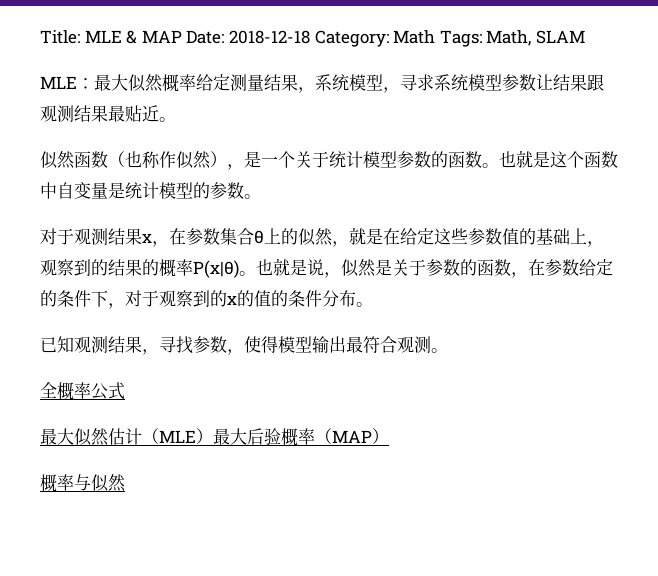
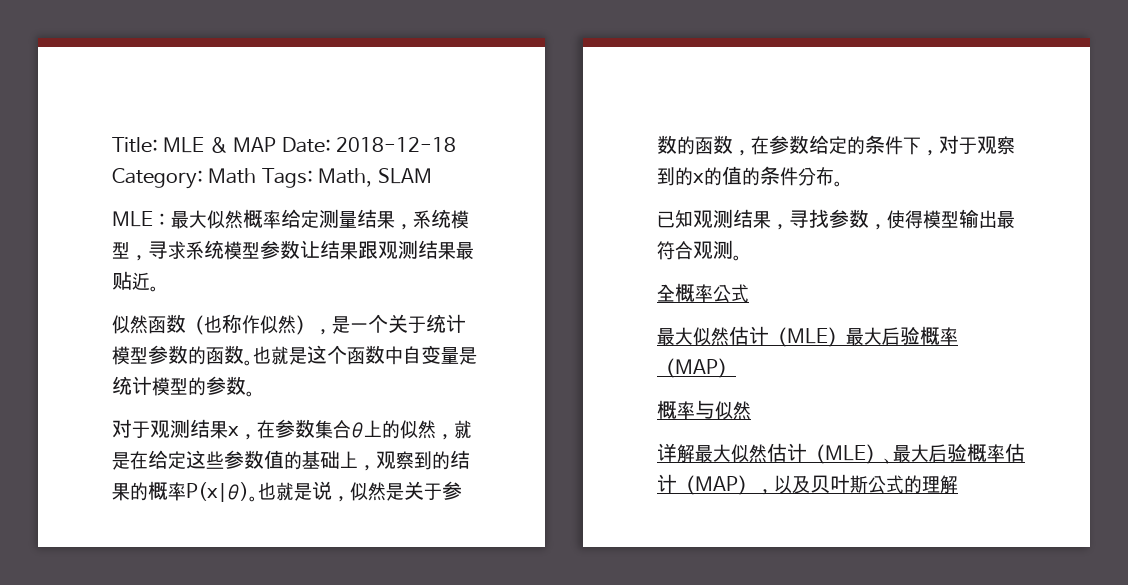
(126, 483) none -> [657,443,1025,464] [657,474,958,495] // 详解最大似然估计（MLE）、最大后验概率估计（MAP），以及贝叶斯公式的理解

